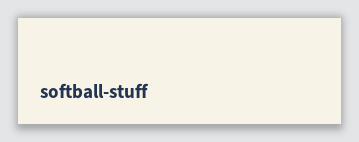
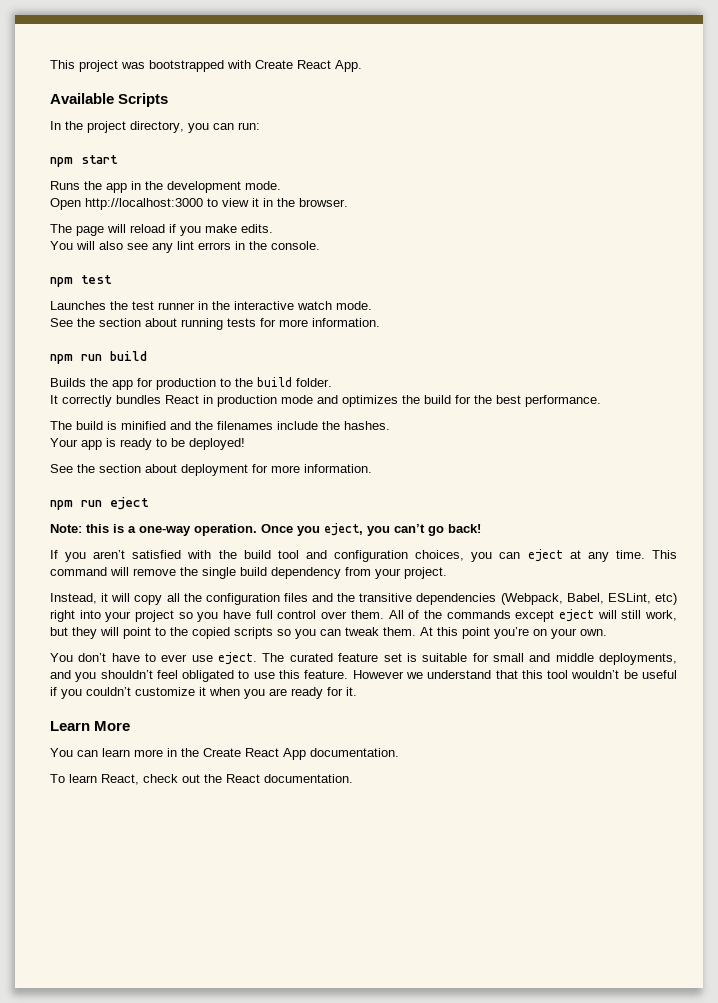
[40,83,149,99] softball-stuff -> [50,60,362,72] [50,93,169,107] [50,121,260,133] [50,155,118,167] [50,181,281,193] [50,198,348,210] [50,224,273,236] [50,241,320,253] [50,275,112,287] [50,301,372,310] [50,318,380,330] [50,351,147,364] [50,377,332,390] [50,395,601,407] [50,421,390,430] [50,438,245,450] [50,464,372,476] [50,497,149,510] [50,523,481,536] [50,549,678,562] [50,567,447,579] [50,593,677,605] [50,609,677,622] [50,627,607,639] [50,652,678,665] [50,670,677,682] [50,687,357,699] [50,721,131,731] [50,748,399,760] [50,774,353,785] This project was bootstrapped with Create React App. // Available Scripts // In the project directory, you can run: // npm start // Runs the app in the development mode. // Open http://localhost:3000 to view it in the browser. // The page will reload if you make edits. // You will also see any lint errors in the console. // npm test // Launches the test runner in the interactive watch mode. // See the section about running tests for more information. // npm run build // Builds the app for production to the build folder. // It correctly bundles React in production mode and optimizes the build for the best performance. // The build is minified and the filenames include the hashes. // Your app is ready to be deployed! // See the section about deployment for more information. // npm run eject // Note: this is a one-way operation. Once you eject, you can’t go back! // If you aren’t satisfied with the build tool and configuration choices, you can eject at any time. This command will remove the single build dependency from your project. // Instead, it will copy all the configuration files and the transitive dependencies (Webpack, Babel, ESLint, etc) right into your project so you have full control over them. All of the commands except eject will still work, but they will point to the copied scripts so you can tweak them. At this point you’re on your own. // You don’t have to ever use eject. The curated feature set is suitable for small and middle deployments, and you shouldn’t feel obligated to use this feature. However we understand that this tool wouldn’t be useful if you couldn’t customize it when you are ready for it. // Learn More // You can learn more in the Create React App documentation. // To learn React, check out the React documentation.

